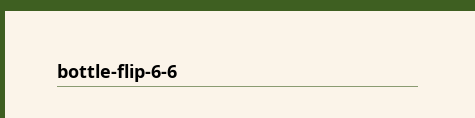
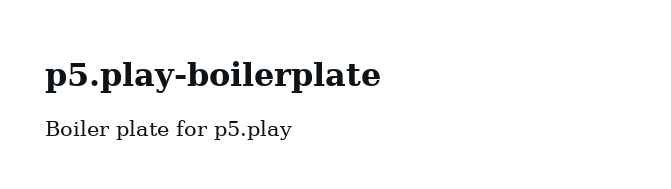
[57,64,177,82] bottle-flip-6-6 -> [45,61,381,93] [45,120,292,140] p5.play-boilerplate // Boiler plate for p5.play

